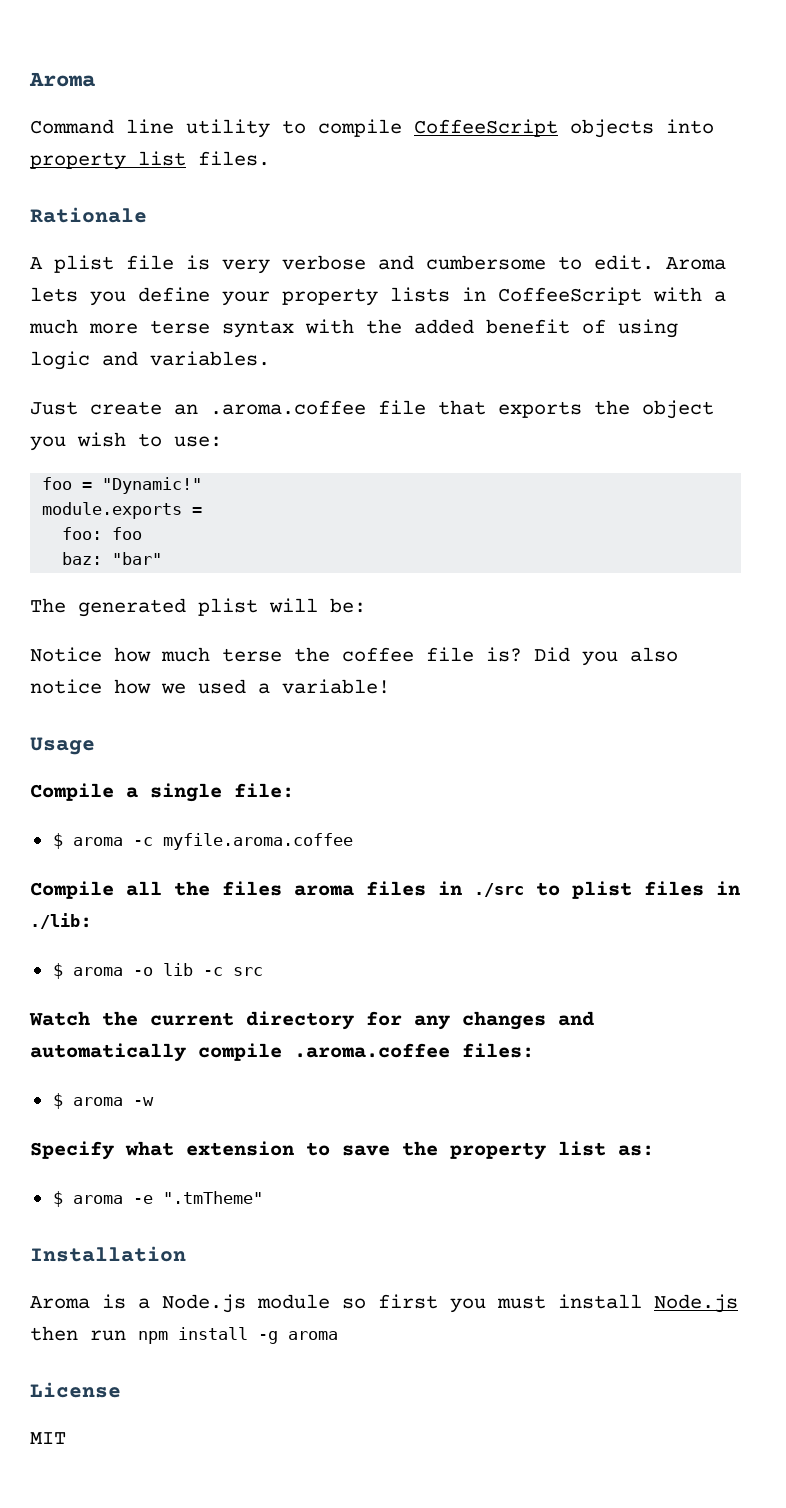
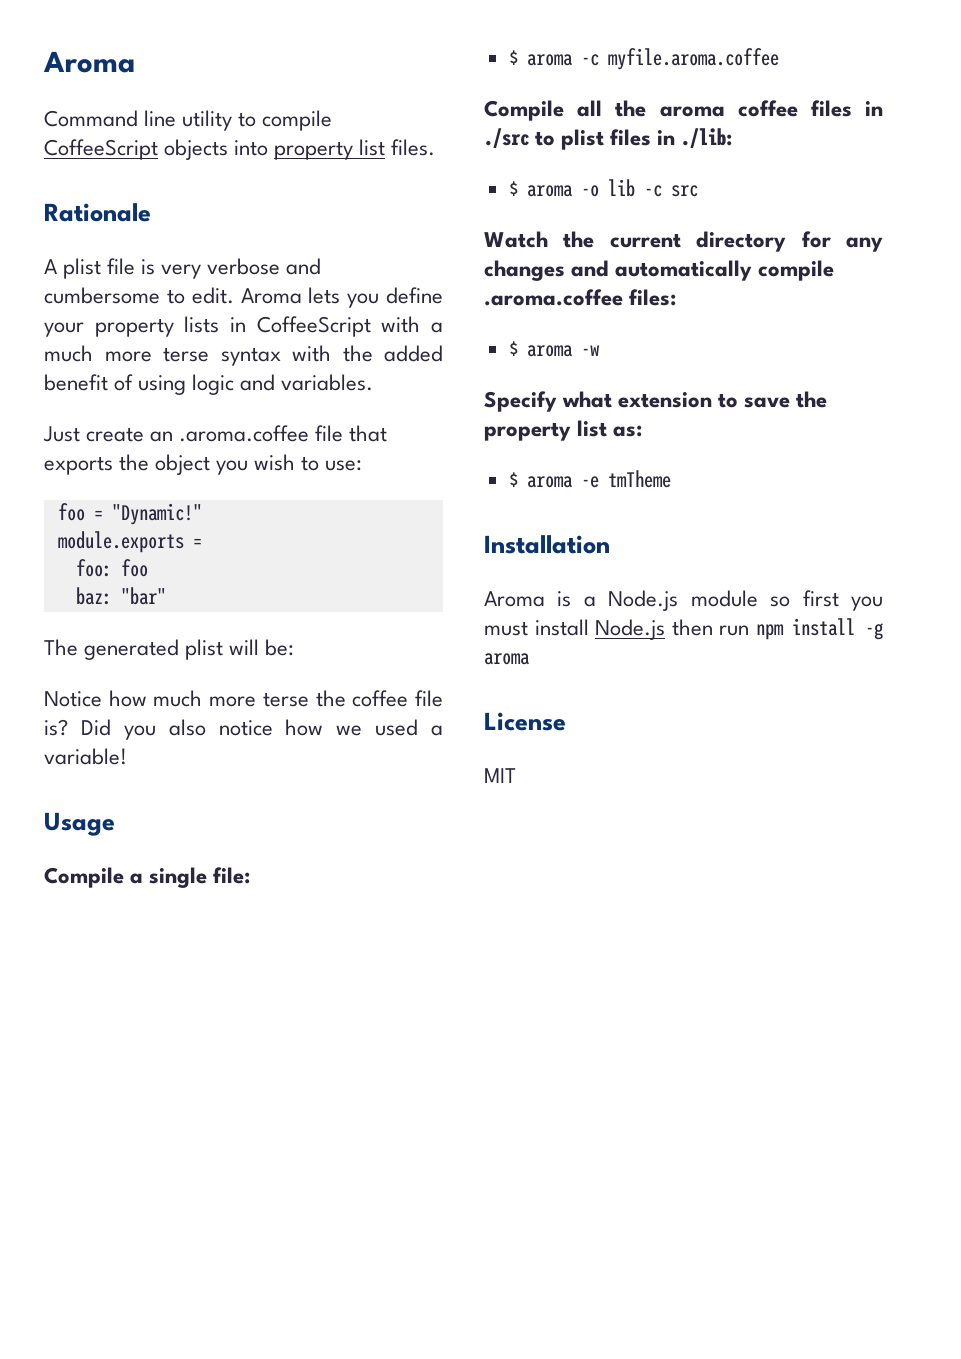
(210, 654) none -> [209,696,257,707] more
[222,881,354,896] files aroma -> [659,100,798,117] aroma coffee
[162,1191,263,1204] ".tmTheme" -> [607,470,671,488] tmTheme

